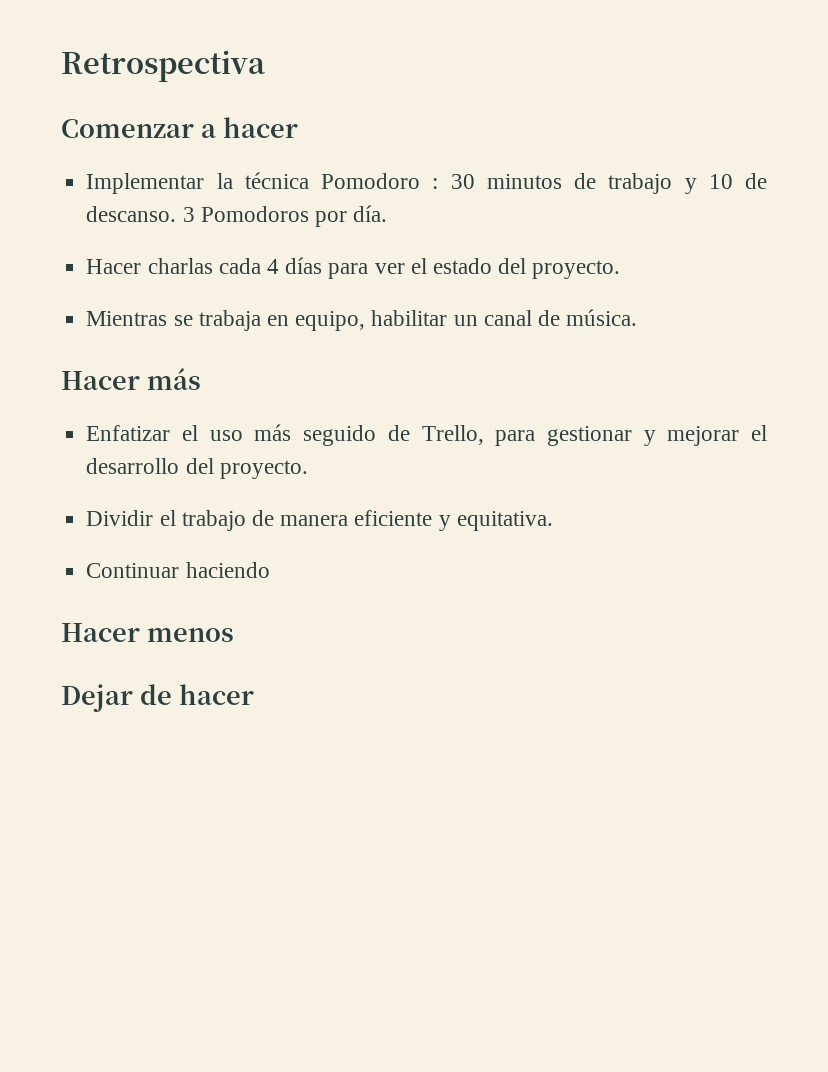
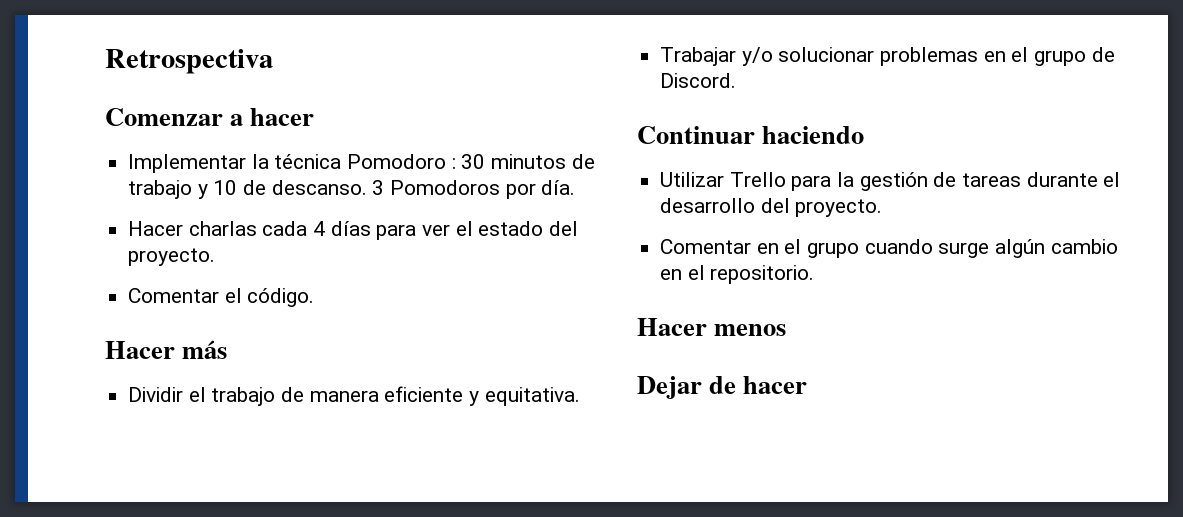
[86,309,638,331] [61,368,201,390] [86,424,767,446] [86,458,308,479] Mientras se trabaja en equipo, habilitar un canal de música. // Hacer más // Enfatizar el uso más seguido de Trello, para gestionar y mejorar el desarrollo del proyecto. -> [128,288,315,307] [105,340,228,359] Comentar el código. // Hacer más
[86,562,270,578] Continuar haciendo -> [660,47,1115,66] [660,73,737,88] [637,126,865,144] [660,172,1121,191] [660,198,883,217] [660,239,1118,258] [660,265,815,284] Trabajar y/o solucionar problemas en el grupo de Discord. // Continuar haciendo // Utilizar Trello para la gestión de tareas durante el desarrollo del proyecto. // Comentar en el grupo cuando surge algún cambio en el repositorio.

